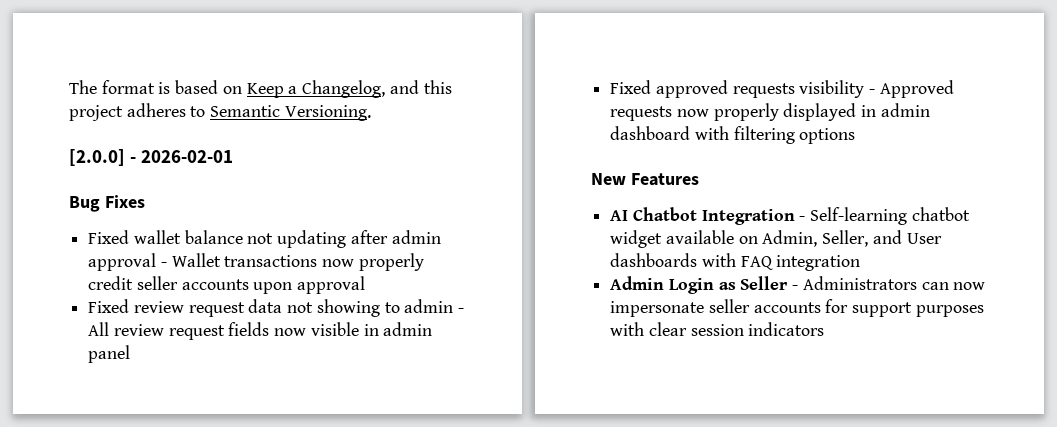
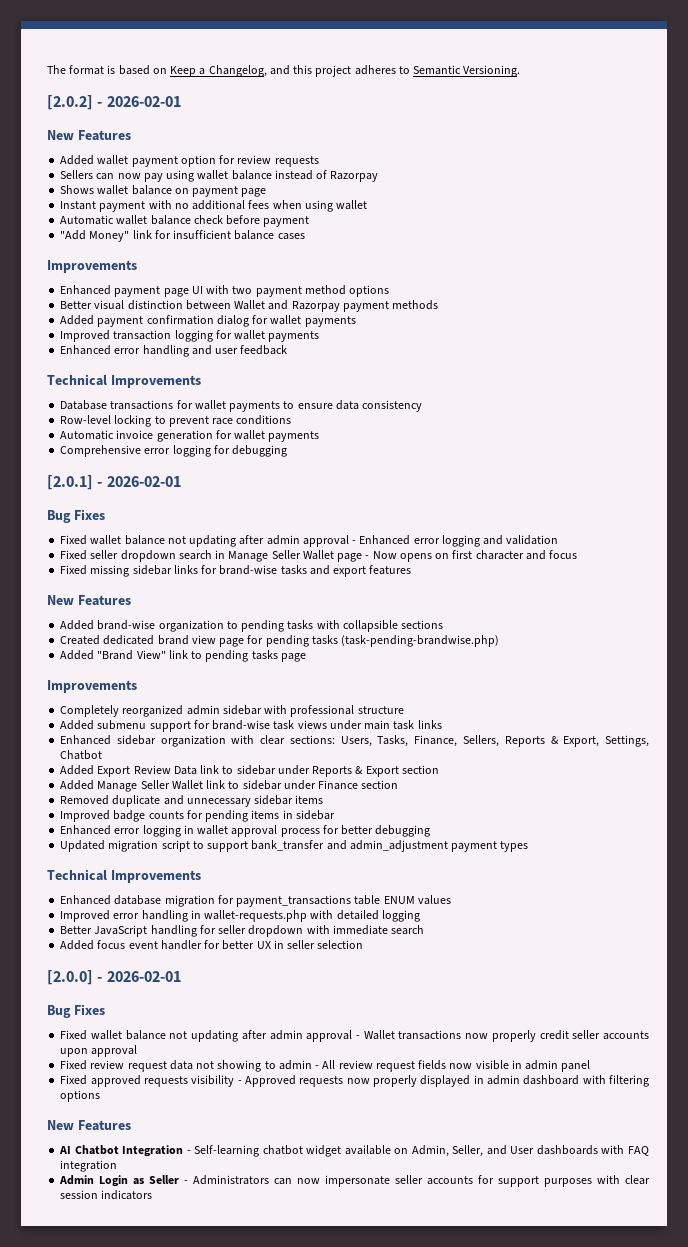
(371, 113) none -> [47,95,181,110] [47,130,131,141] [60,155,319,167] [60,170,379,182] [60,185,267,197] [60,200,368,212] [60,215,310,227] [60,230,305,242] [47,260,137,273] [60,285,390,297] [60,300,439,312] [60,315,356,327] [60,330,320,342] [60,345,288,357] [47,374,201,388] [60,400,423,412] [60,415,292,427] [60,430,320,442] [60,445,288,457] [47,475,181,490] [47,509,105,523] [60,535,559,547] [60,550,578,562] [60,565,412,577] [47,595,131,606] [60,620,444,632] [60,635,500,647] [60,650,306,662] [47,680,137,693] [60,705,404,717] [60,720,442,732] [60,735,649,747] [60,750,103,760] [60,765,439,777] [60,780,399,792] [60,795,324,807] [60,810,335,822] [60,825,431,837] [60,840,529,852] [47,869,201,883] [60,895,451,907] [60,910,420,922] [60,925,425,937] [60,940,364,950] // [2.0.2] - 2026-02-01 // New Features // Added wallet payment option for review requests // Sellers can now pay using wallet balance instead of Razorpay // Shows wallet balance on payment page // Instant payment with no additional fees when using wallet // Automatic wallet balance check before payment // "Add Money" link for insufficient balance cases // Improvements // Enhanced payment page UI with two payment method options // Better visual distinction between Wallet and Razorpay payment methods // Added payment confirmation dialog for wallet payments // Improved transaction logging for wallet payments // Enhanced error handling and user feedback // Technical Improvements // Database transactions for wallet payments to ensure data consistency // Row-level locking to prevent race conditions // Automatic invoice generation for wallet payments // Comprehensive error logging for debugging // [2.0.1] - 2026-02-01 // Bug Fixes // Fixed wallet balance not updating after admin approval - Enhanced error logging and validation // Fixed seller dropdown search in Manage Seller Wallet page - Now opens on first character and focus // Fixed missing sidebar links for brand-wise tasks and export features // New Features // Added brand-wise organization to pending tasks with collapsible sections // Created dedicated brand view page for pending tasks (task-pending-brandwise.php) // Added "Brand View" link to pending tasks page // Improvements // Completely reorganized admin sidebar with professional structure // Added submenu support for brand-wise task views under main task links // Enhanced sidebar organization with clear sections: Users, Tasks, Finance, Sellers, Reports & Export, Settings, Chatbot // Added Export Review Data link to sidebar under Reports & Export section // Added Manage Seller Wallet link to sidebar under Finance section // Removed duplicate and unnecessary sidebar items // Improved badge counts for pending items in sidebar // Enhanced error logging in wallet approval process for better debugging // Updated migration script to support bank_transfer and admin_adjustment payment types // Technical Improvements // Enhanced database migration for payment_transactions table ENUM values // Improved error handling in wallet-requests.php with detailed logging // Better JavaScript handling for seller dropdown with immediate search // Added focus event handler for better UX in seller selection

